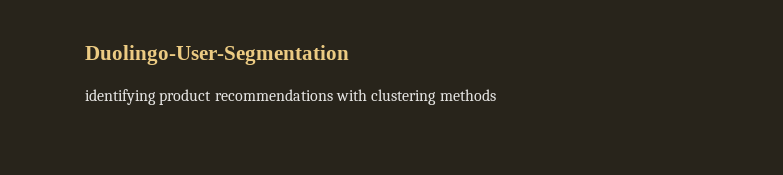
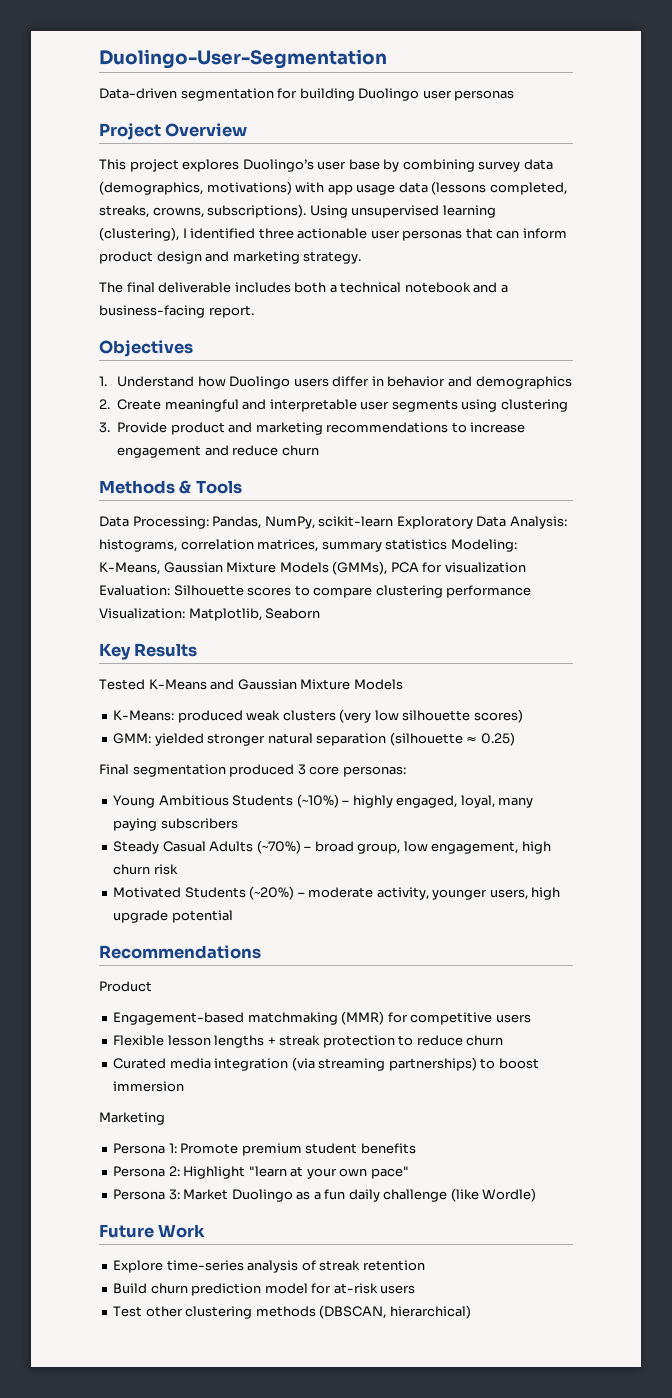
[85,89,496,105] identifying product recommendations with clustering methods -> [99,88,515,101] [99,123,248,140] [99,159,553,172] [99,181,567,195] [99,204,496,218] [99,227,567,241] [99,251,362,264] [99,282,508,293] [99,305,254,318] [99,340,193,357] [99,376,572,389] [99,399,568,412] [99,422,526,435] [117,445,319,458] [99,480,242,494] [99,516,567,529] [99,539,517,552] [99,561,526,575] [99,585,532,598] [99,608,321,621] [99,643,198,660] [99,679,403,690] [113,709,523,723] [113,732,515,746] [99,764,406,777] [113,794,534,808] [113,818,238,831] [113,840,551,854] [113,864,178,875] [113,886,561,900] [113,910,233,923] [99,945,261,959] [99,981,152,992] [113,1011,531,1025] [113,1035,504,1048] [113,1057,539,1071] [113,1081,185,1092] [99,1112,165,1125] [113,1143,416,1156] [113,1166,409,1179] [113,1188,537,1202] [99,1224,206,1238] [113,1260,425,1273] [113,1283,416,1296] [113,1305,471,1319] Data-driven segmentation for building Duolingo user personas // Project Overview // This project explores Duolingo’s user base by combining survey data (demographics, motivations) with app usage data (lessons completed, streaks, crowns, subscriptions). Using unsupervised learning (clustering), I identified three actionable user personas that can inform product design and marketing strategy. // The final deliverable includes both a technical notebook and a business-facing report. // Objectives // 1. Understand how Duolingo users differ in behavior and demographics // 2. Create meaningful and interpretable user segments using clustering // 3. Provide product and marketing recommendations to increase engagement and reduce churn // Methods & Tools // Data Processing: Pandas, NumPy, scikit-learn Exploratory Data Analysis: histograms, correlation matrices, summary statistics Modeling: K-Means, Gaussian Mixture Models (GMMs), PCA for visualization Evaluation: Silhouette scores to compare clustering performance Visualization: Matplotlib, Seaborn // Key Results // Tested K-Means and Gaussian Mixture Models // K-Means: produced weak clusters (very low silhouette scores) // GMM: yielded stronger natural separation (silhouette ≈ 0.25) // Final segmentation produced 3 core personas: // Young Ambitious Students (~10%) – highly engaged, loyal, many paying subscribers // Steady Casual Adults (~70%) – broad group, low engagement, high churn risk // Motivated Students (~20%) – moderate activity, younger users, high upgrade potential // Recommendations // Product // Engagement-based matchmaking (MMR) for competitive users // Flexible lesson lengths + streak protection to reduce churn // Curated media integration (via streaming partnerships) to boost immersion // Marketing // Persona 1: Promote premium student benefits // Persona 2: Highlight "learn at your own pace" // Persona 3: Market Duolingo as a fun daily challenge (like Wordle) // Future Work // Explore time-series analysis of streak retention // Build churn prediction model for at-risk users // Test other clustering methods (DBSCAN, hierarchical)

